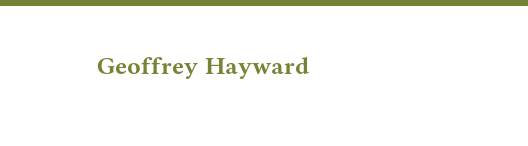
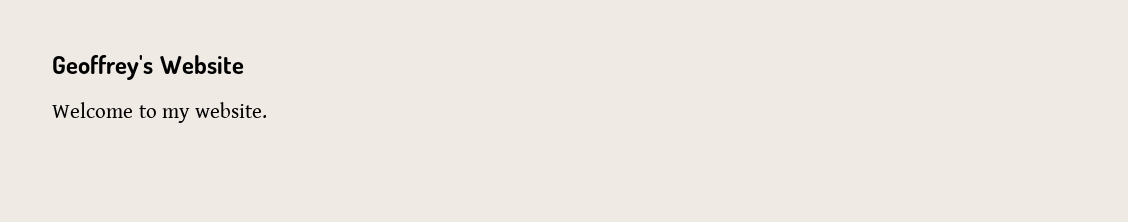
[97,57,309,79] Geoffrey Hayward -> [52,55,244,80] [52,102,268,123] Geoffrey's Website // Welcome to my website.

